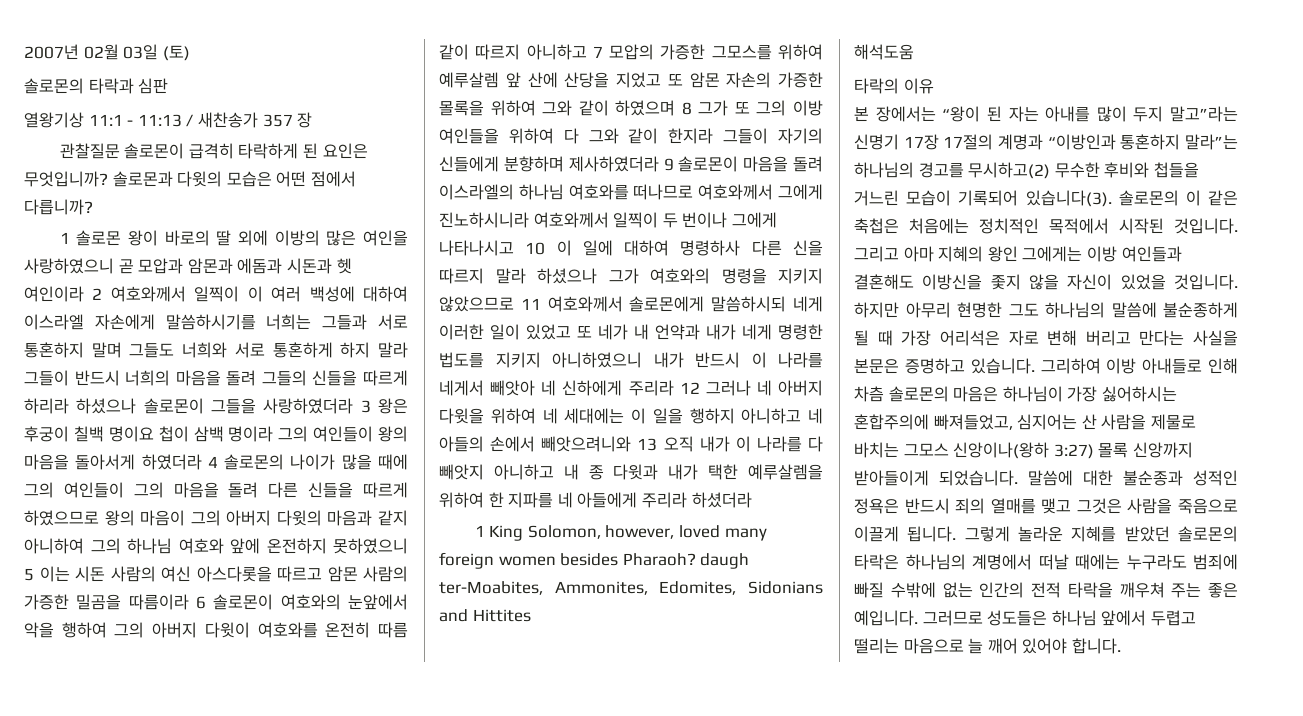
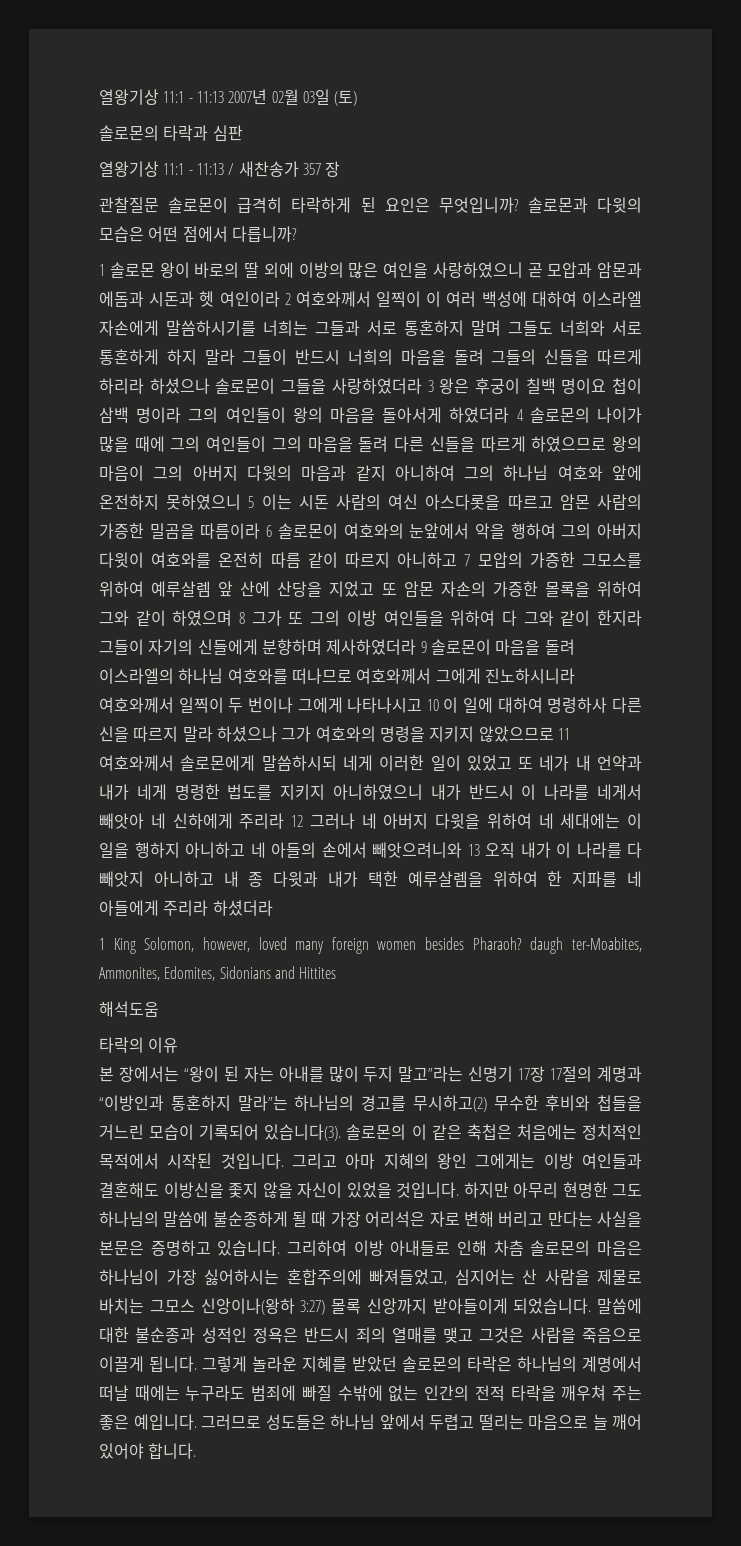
(24, 52) none -> [99,89,224,105] 열왕기상 11:1 - 11:13

